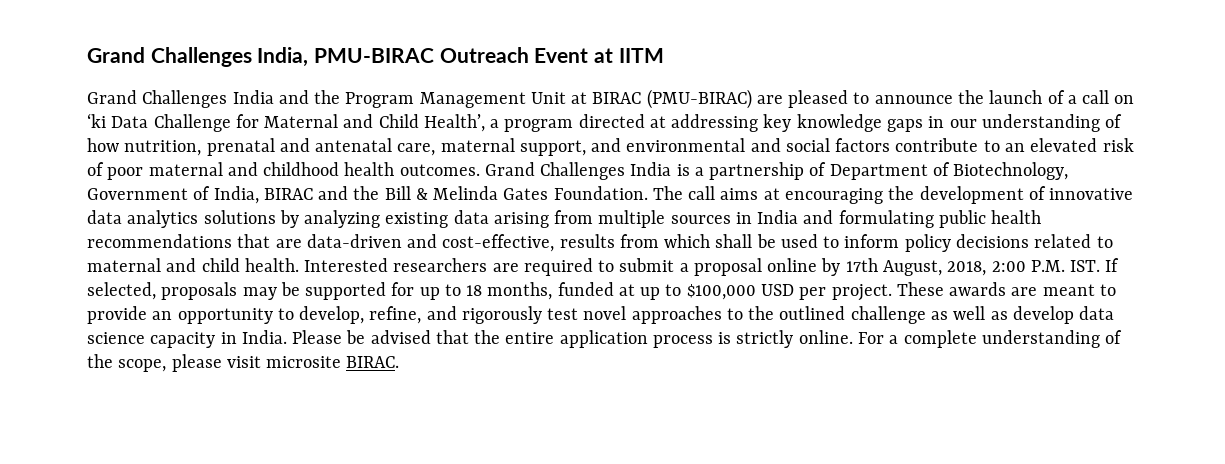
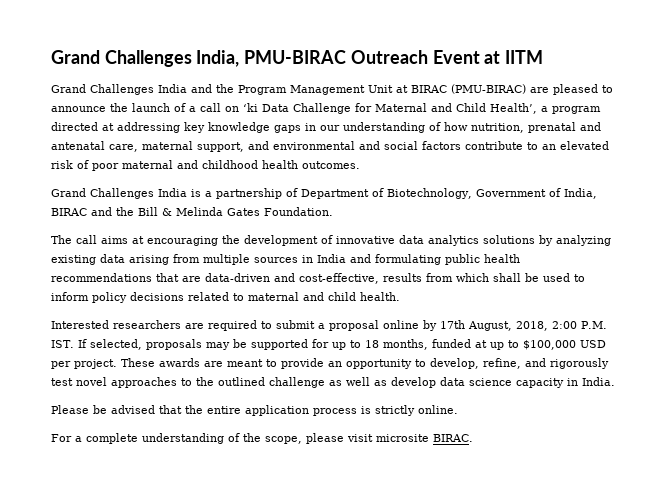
(480, 170) none -> (360, 165) //
(648, 193) none -> (333, 211) //
(299, 265) none -> (400, 296) //
(287, 337) none -> (615, 381) //
(853, 337) none -> (458, 409) //

